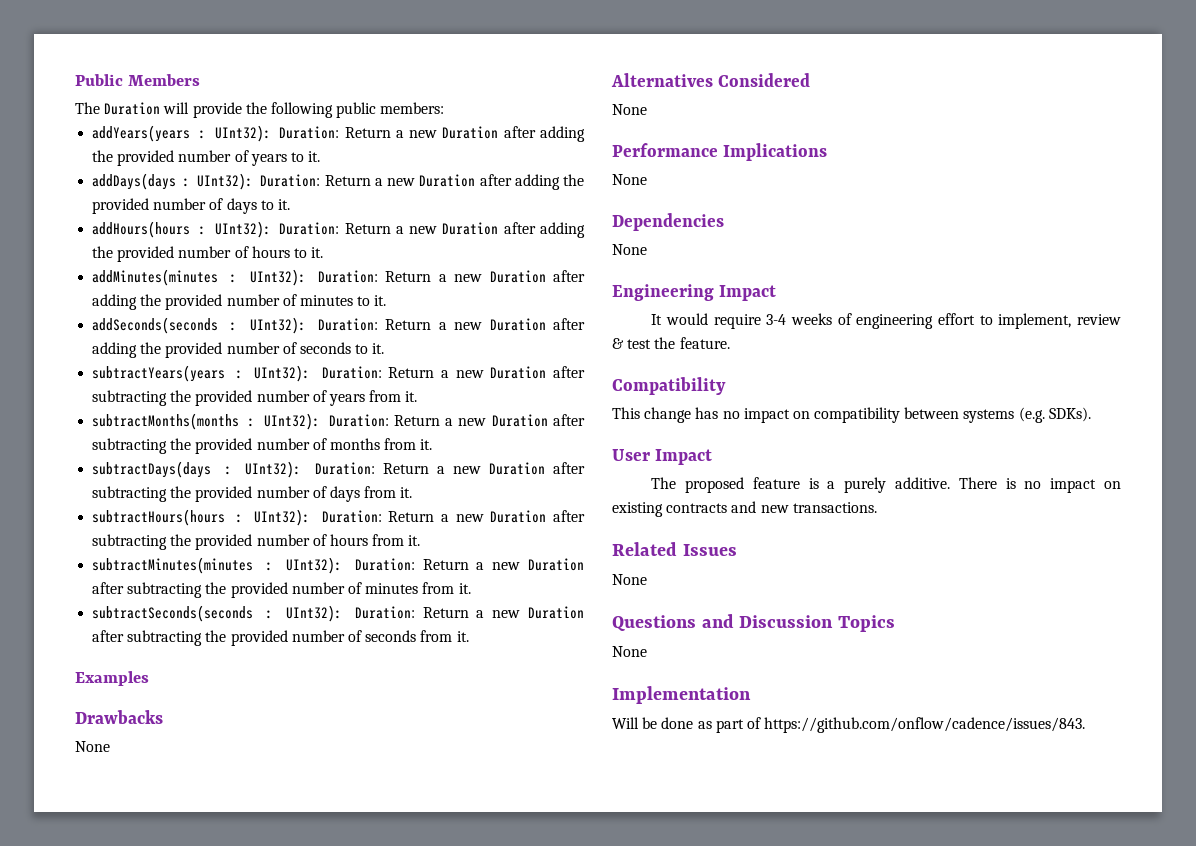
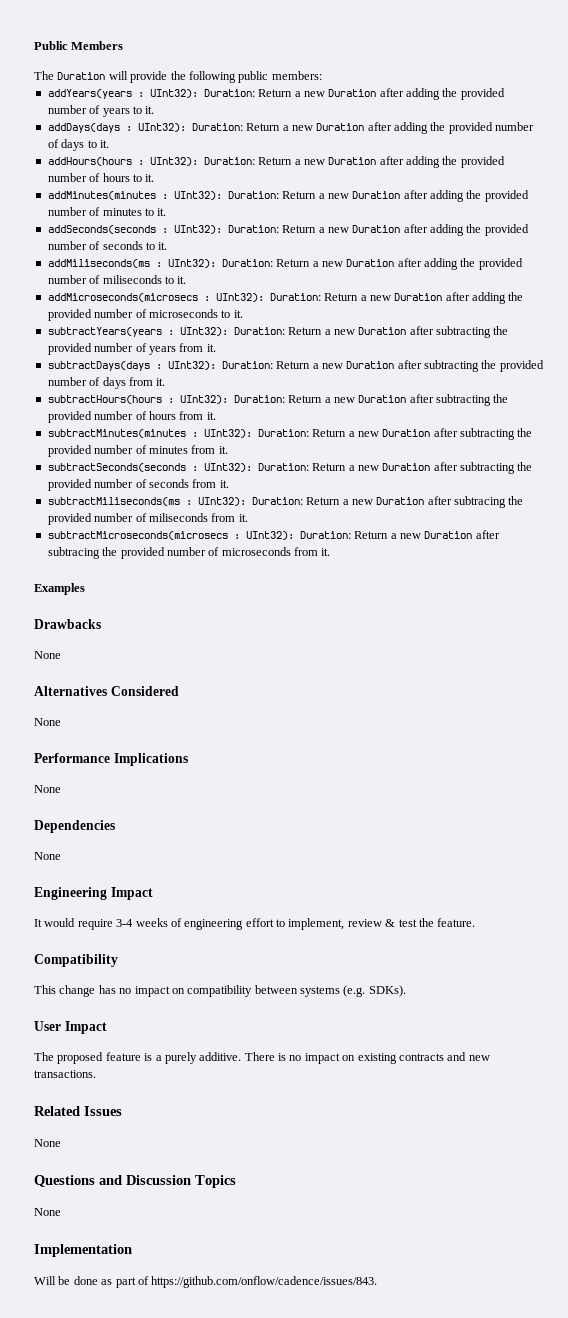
(385, 348) none -> [47,258,523,270] [47,275,187,284] [47,292,524,304] [47,309,243,321] // addMiliseconds(ms : UInt32): Duration: Return a new Duration after adding the provided number of miliseconds to it. // addMicroseconds(microsecs : UInt32): Duration: Return a new Duration after adding the provided number of microseconds to it.
[92,413,585,430] [92,438,433,454] // subtractMonths(months : UInt32): Duration: Return a new Duration after subtracting the provided number of months from it. -> (216, 348) none
(469, 636) none -> [47,496,524,508] [47,513,248,525] [47,530,500,540] [47,547,331,559] // subtractMiliseconds(ms : UInt32): Duration: Return a new Duration after subtracing the provided number of miliseconds from it. // subtractMicroseconds(microsecs : UInt32): Duration: Return a new Duration after subtracing the provided number of microseconds from it.

